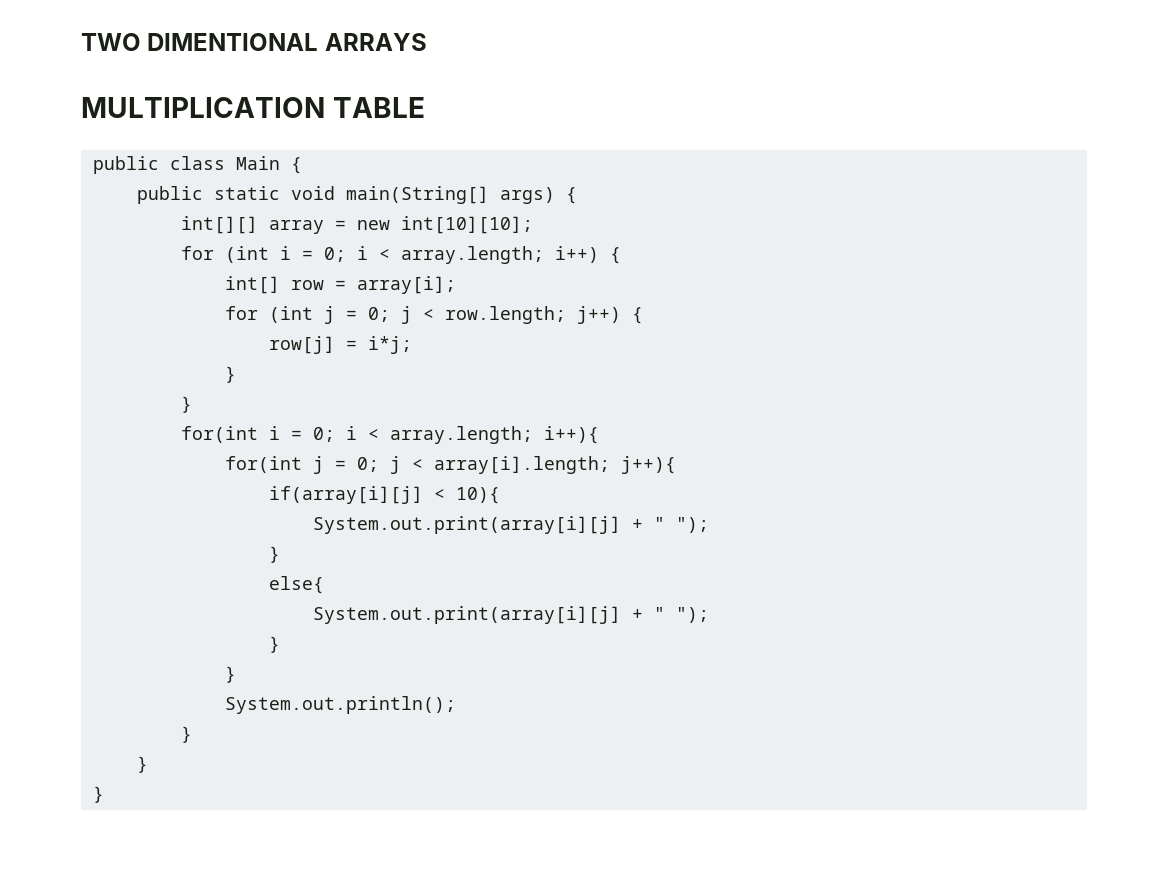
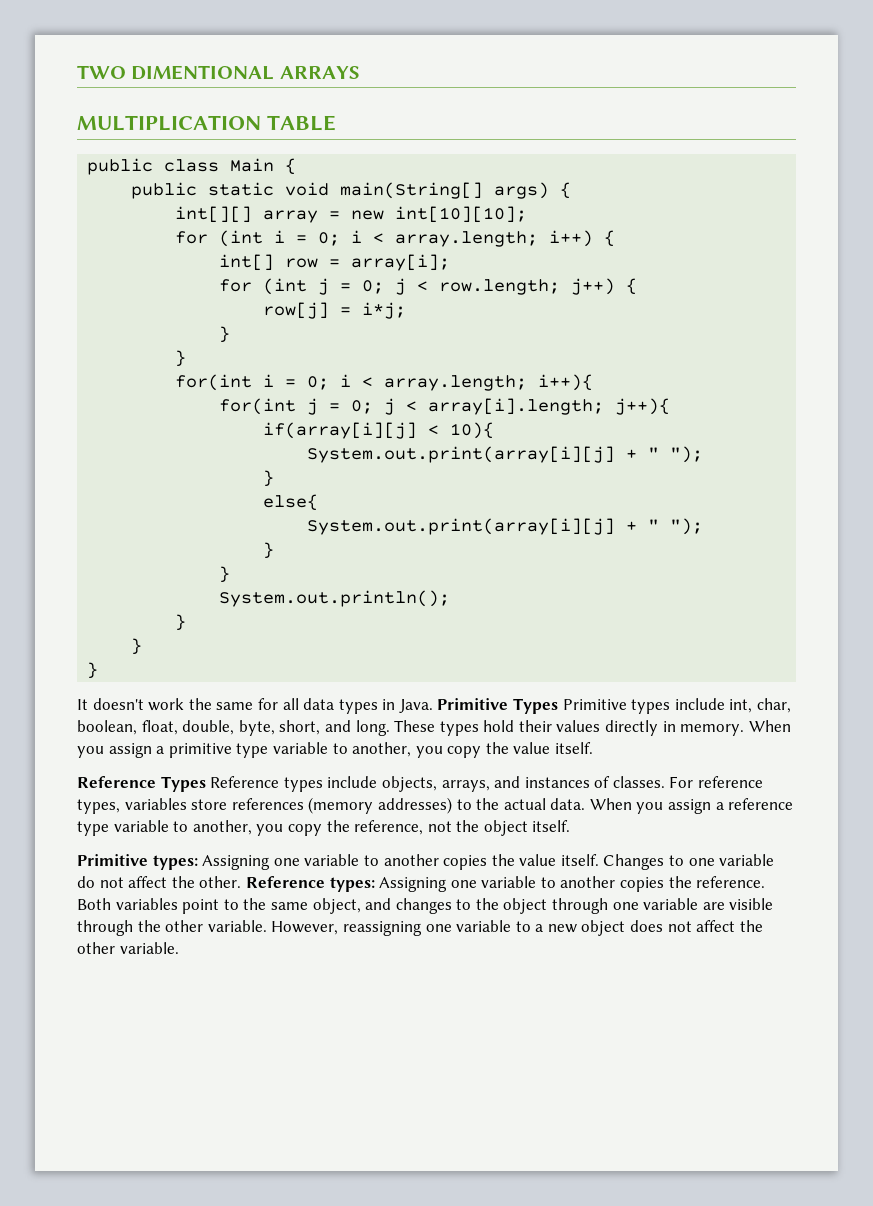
(104, 794) none -> [77,698,792,714] [77,720,791,736] [77,742,594,758] [77,776,764,792] [77,797,794,814] [77,820,571,836] [77,854,775,870] [77,876,766,892] [77,898,774,914] [77,920,763,936] [77,942,179,954] // It doesn't work the same for all data types in Java. Primitive Types Primitive types include int, char, boolean, float, double, byte, short, and long. These types hold their values directly in memory. When you assign a primitive type variable to another, you copy the value itself. // Reference Types Reference types include objects, arrays, and instances of classes. For reference types, variables store references (memory addresses) to the actual data. When you assign a reference type variable to another, you copy the reference, not the object itself. // Primitive types: Assigning one variable to another copies the value itself. Changes to one variable do not affect the other. Reference types: Assigning one variable to another copies the reference. Both variables point to the same object, and changes to the object through one variable are visible through the other variable. However, reassigning one variable to a new object does not affect the other variable.

